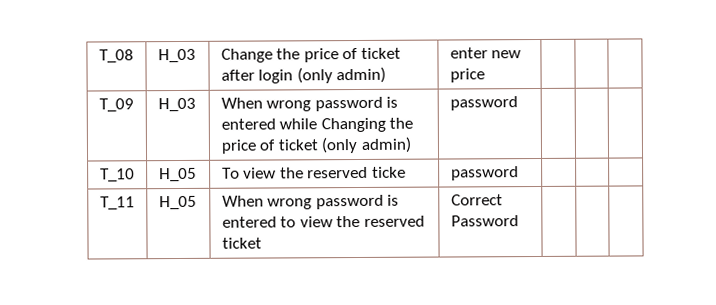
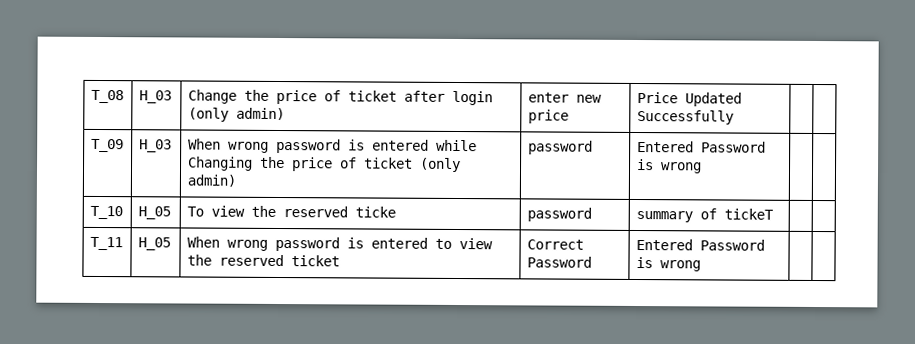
(485, 75) none -> [636,91,742,107] [636,109,734,125] Price Updated Successfully
(518, 103) none -> [636,140,766,153] [636,158,702,174] Entered Password is wrong
(519, 173) none -> [635,208,774,223] summary of tickeT
(519, 221) none -> [635,238,765,251] [635,256,701,272] Entered Password is wrong

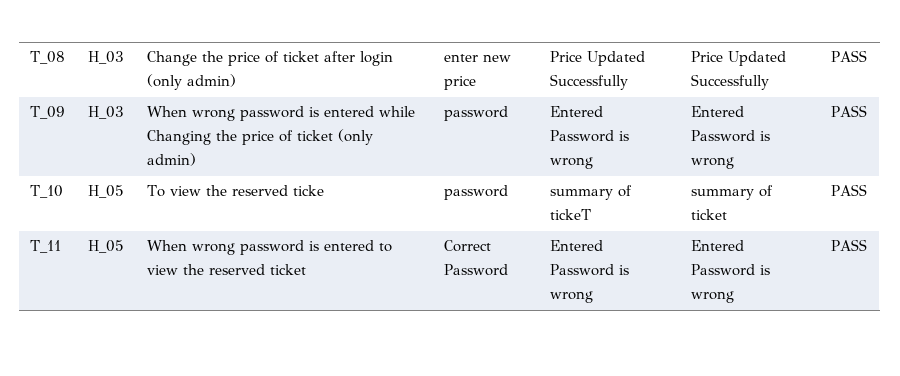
(734, 117) | -> [691,51,787,66] [691,74,770,90] [831,50,868,62] Price Updated Successfully | PASS
(702, 168) | -> [691,106,745,117] [691,130,771,142] [691,157,735,169] [831,105,868,117] Entered Password is wrong | PASS
(774, 214) | -> [691,185,774,200] [691,209,728,220] [831,184,868,196] summary of ticket | PASS
(701, 266) | -> [691,240,745,251] [691,264,771,276] [691,291,735,303] [831,239,868,251] Entered Password is wrong | PASS

